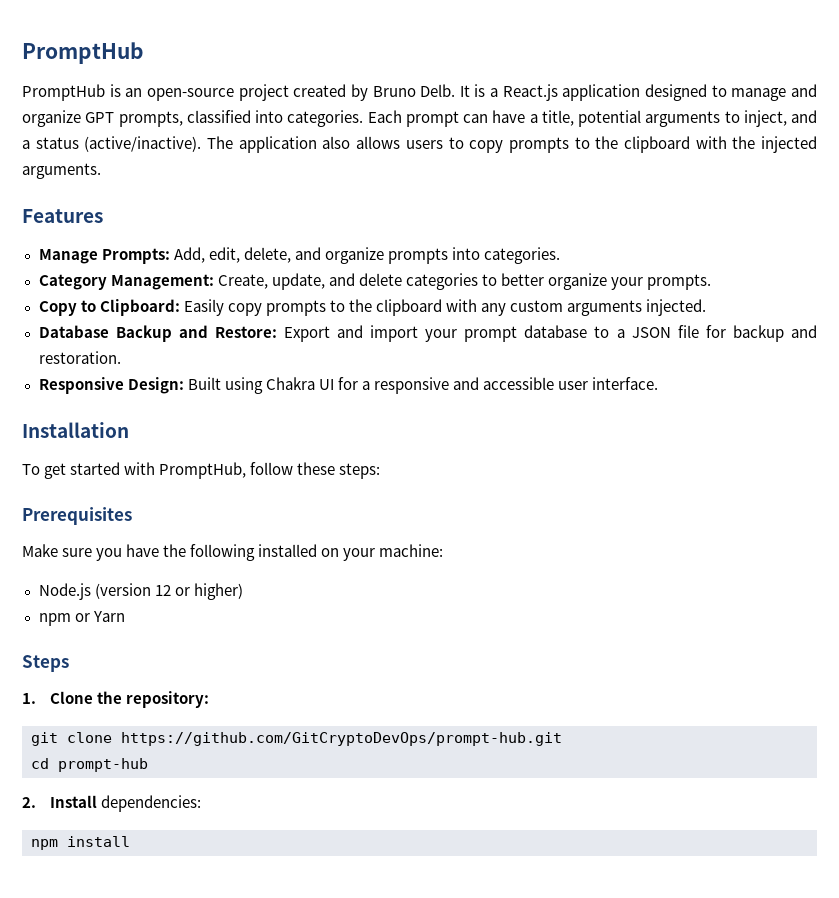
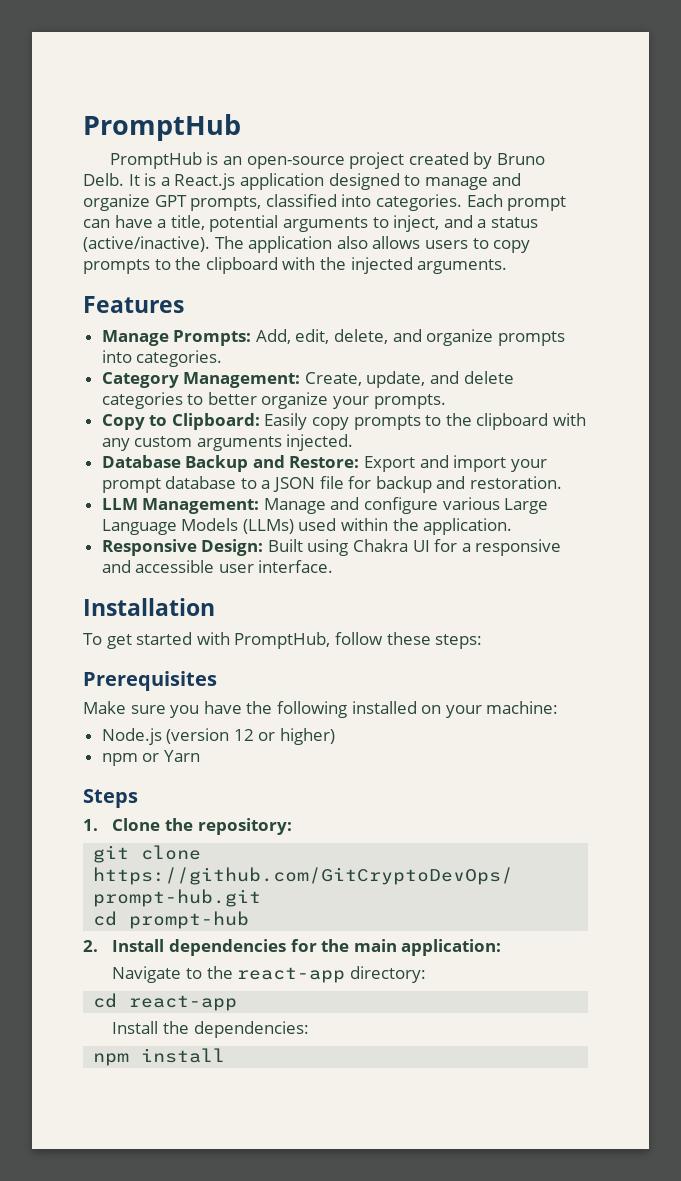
(121, 357) none -> [101,497,549,514] [101,518,513,535] // LLM Management: Manage and configure various Large Language Models (LLMs) used within the application.
(97, 801) none -> [169,939,502,956] [112,966,426,983] [93,993,238,1011] [112,1021,190,1034] dependencies for the main application: // Navigate to the react-app directory: // cd react-app // Install the

